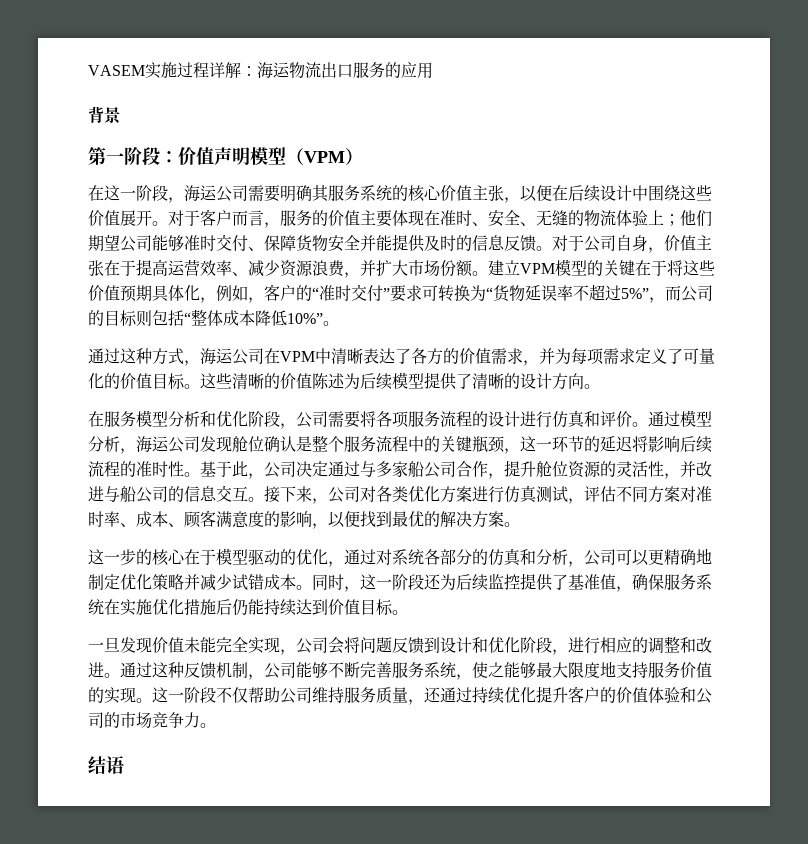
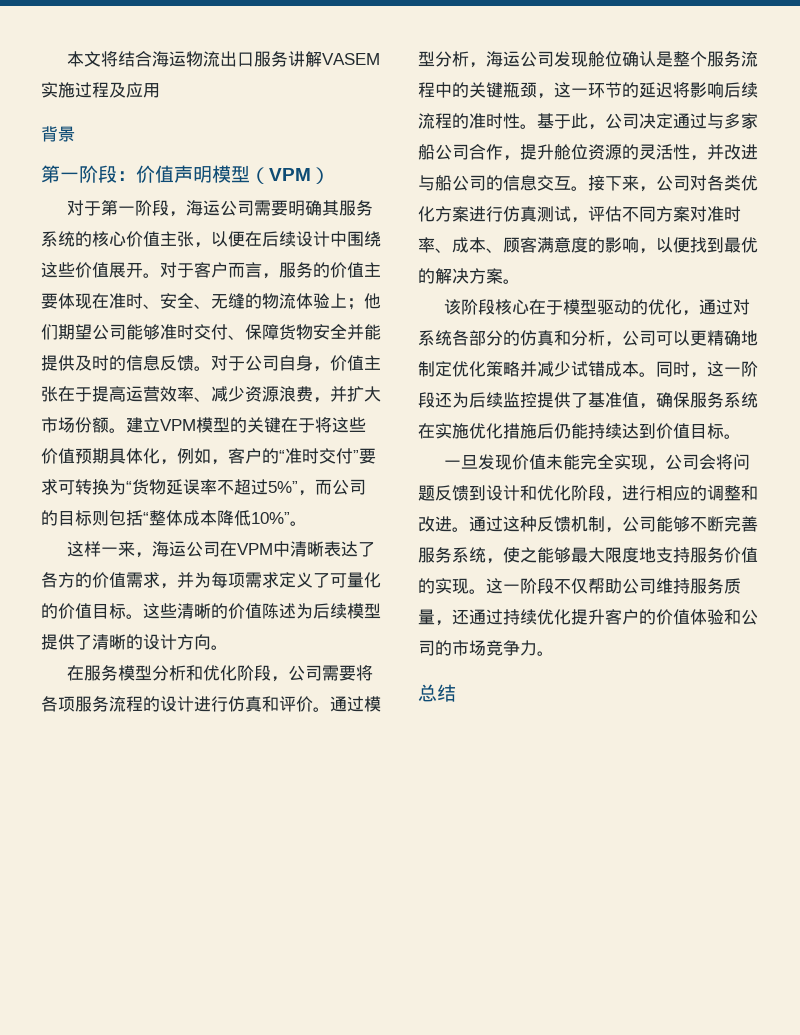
[88,62,401,79] VASEM实施过程详解：海运物流出口服务的 -> [67,51,381,67] [41,82,126,98] 本文将结合海运物流出口服务讲解VASEM实施过程及
[88,185,120,201] 在这 -> [67,200,119,216] 对于第
[88,348,184,365] 通过这种方式 -> [67,541,136,557] 这样一来
[88,549,152,565] 这一步的 -> [444,299,496,315] 该阶段
[88,756,124,775] 结语 -> [418,684,456,702] 总结

